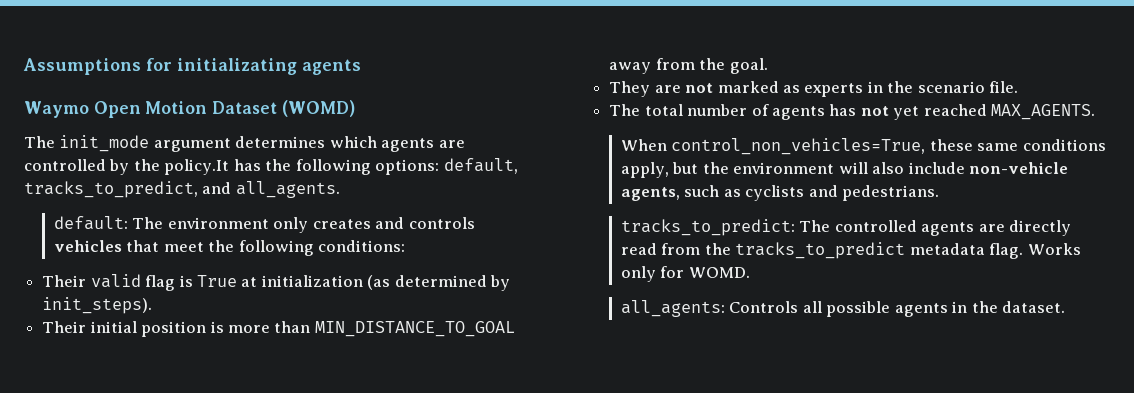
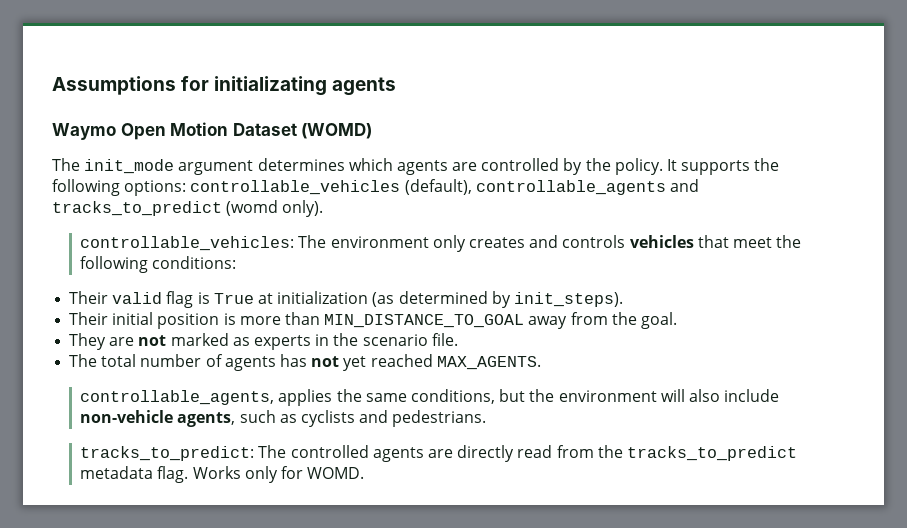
[164,158,518,175] [24,181,340,198] [54,216,129,230] policy.It has the following options: default, tracks_to_predict, and all_agents. // default: -> [614,158,780,175] [52,179,699,196] [52,200,324,217] [80,236,295,251] policy. It supports the following options: controllable_vehicles (default), controllable_agents and tracks_to_predict (womd only). // controllable_vehicles:
[621,138,1106,155] [621,162,670,178] When control_non_vehicles=True, these same conditions apply, -> [80,389,495,406] controllable_agents, applies the same conditions,
[621,300,1066,317] // all_agents: Controls all possible agents in the dataset. -> (365, 473) none

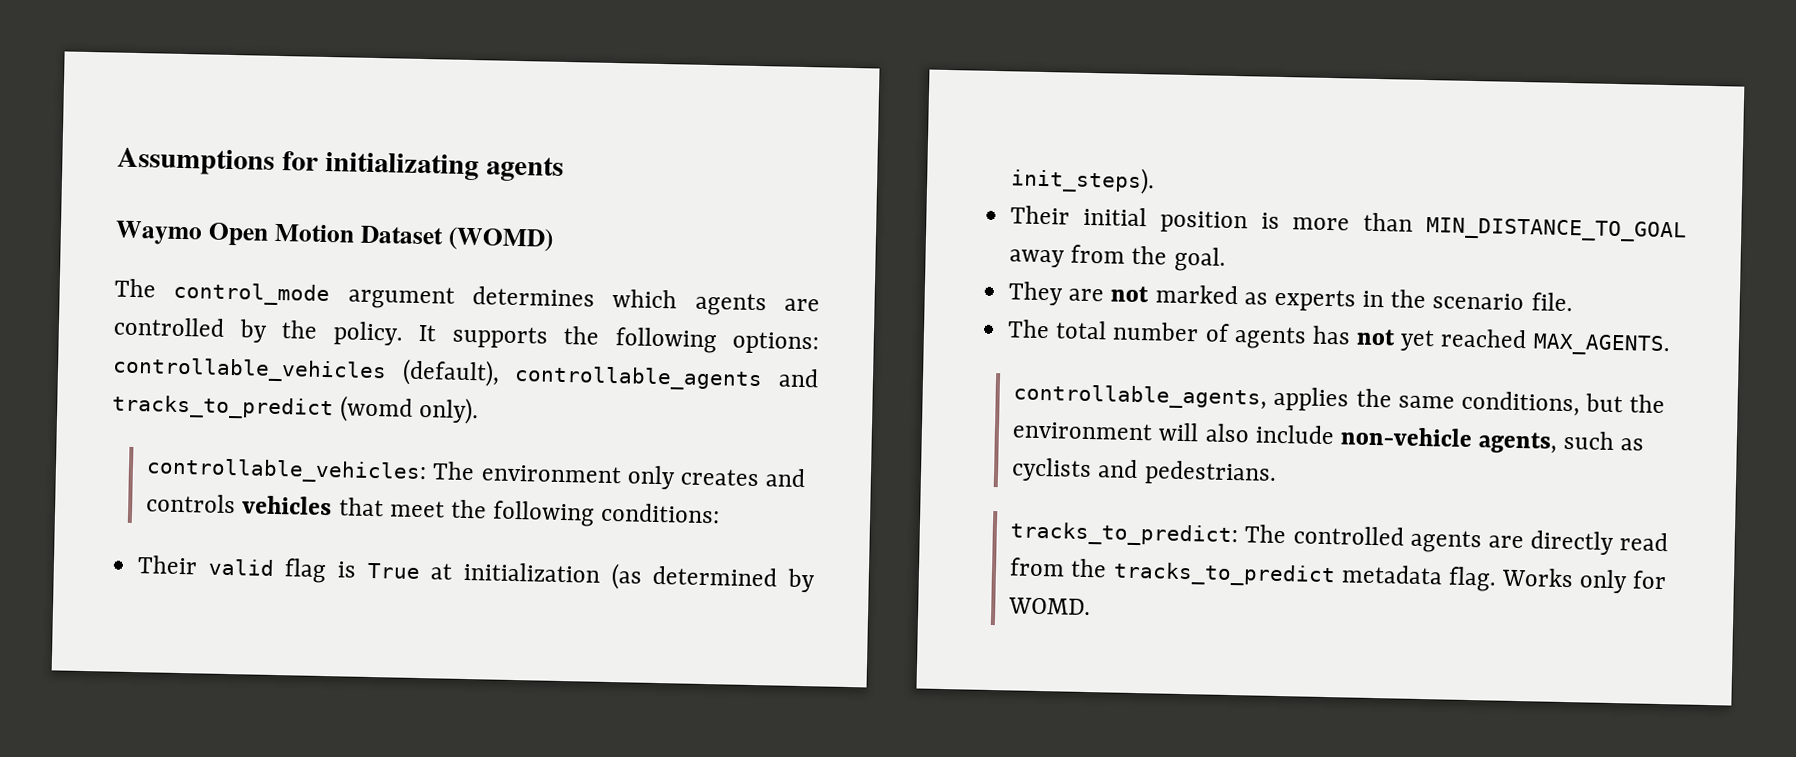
[84,159,175,174] init_mode -> [173,281,331,307] control_mode

